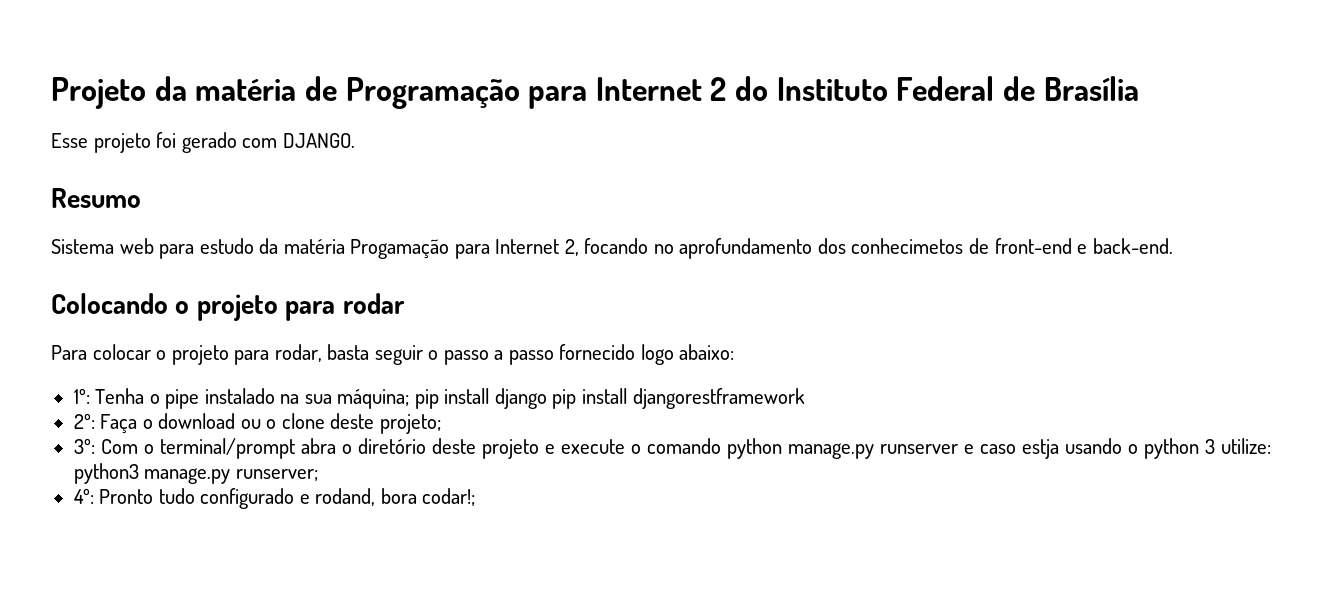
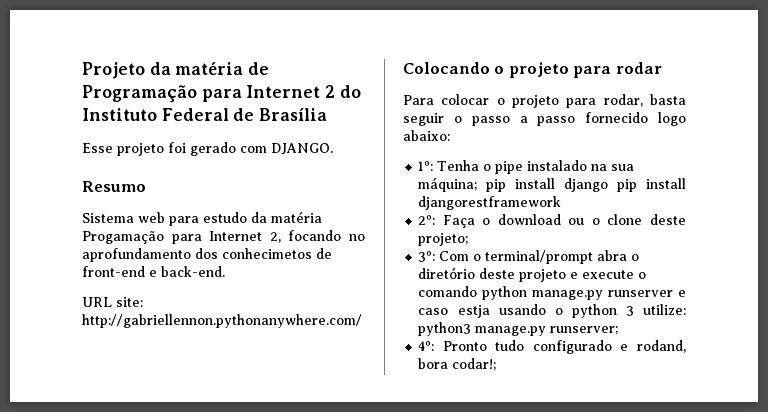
(1173, 246) none -> [82,297,143,307] [82,314,362,328] // URL site: http://gabriellennon.pythonanywhere.com/

